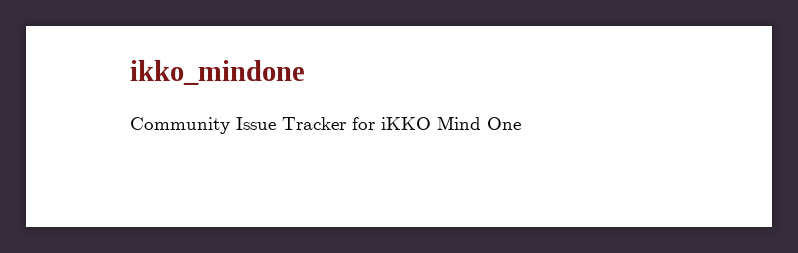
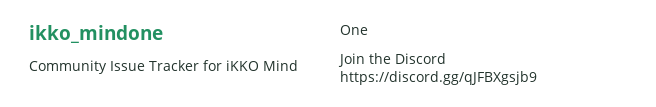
(521, 123) none -> [338,53,446,67] [340,71,537,85] // Join the Discord https://discord.gg/qJFBXgsjb9

